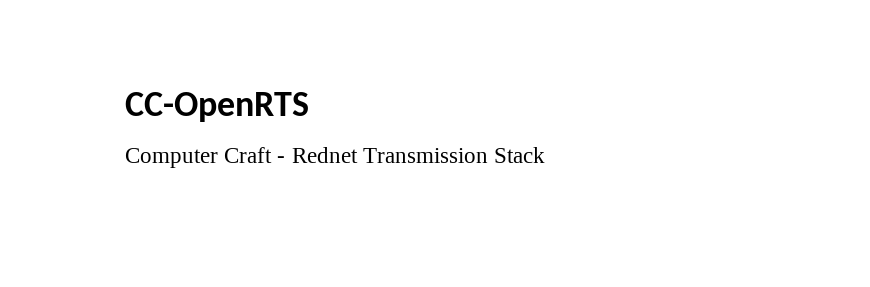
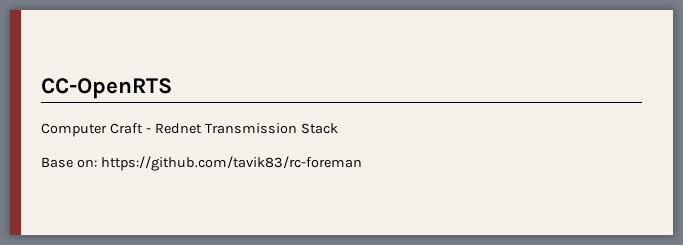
(546, 155) none -> [41,156,362,171] // Base on: https://github.com/tavik83/rc-foreman

